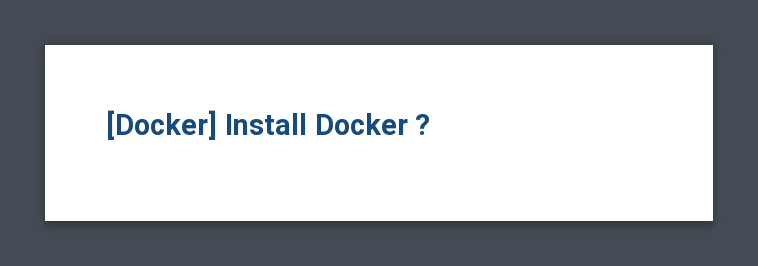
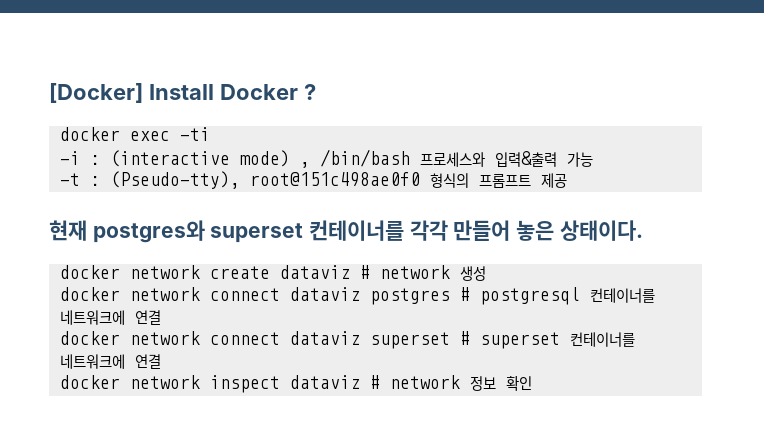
(431, 124) none -> [59,127,210,141] [59,149,593,168] [59,171,567,189] [49,220,643,243] [59,265,486,281] [59,287,655,305] [59,310,161,325] [59,331,635,349] [59,354,161,369] [59,375,532,393] // docker exec -ti // -i : (interactive mode) , /bin/bash 프로세스와 입력&출력 가능 // -t : (Pseudo-tty), root@151c498ae0f0 형식의 프롬프트 제공 // 현재 postgres와 superset 컨테이너를 각각 만들어 놓은 상태이다. // docker network create dataviz # network 생성 // docker network connect dataviz postgres # postgresql 컨테이너를 네트워크에 연결 // docker network connect dataviz superset # superset 컨테이너를 네트워크에 연결 // docker network inspect dataviz # network 정보 확인

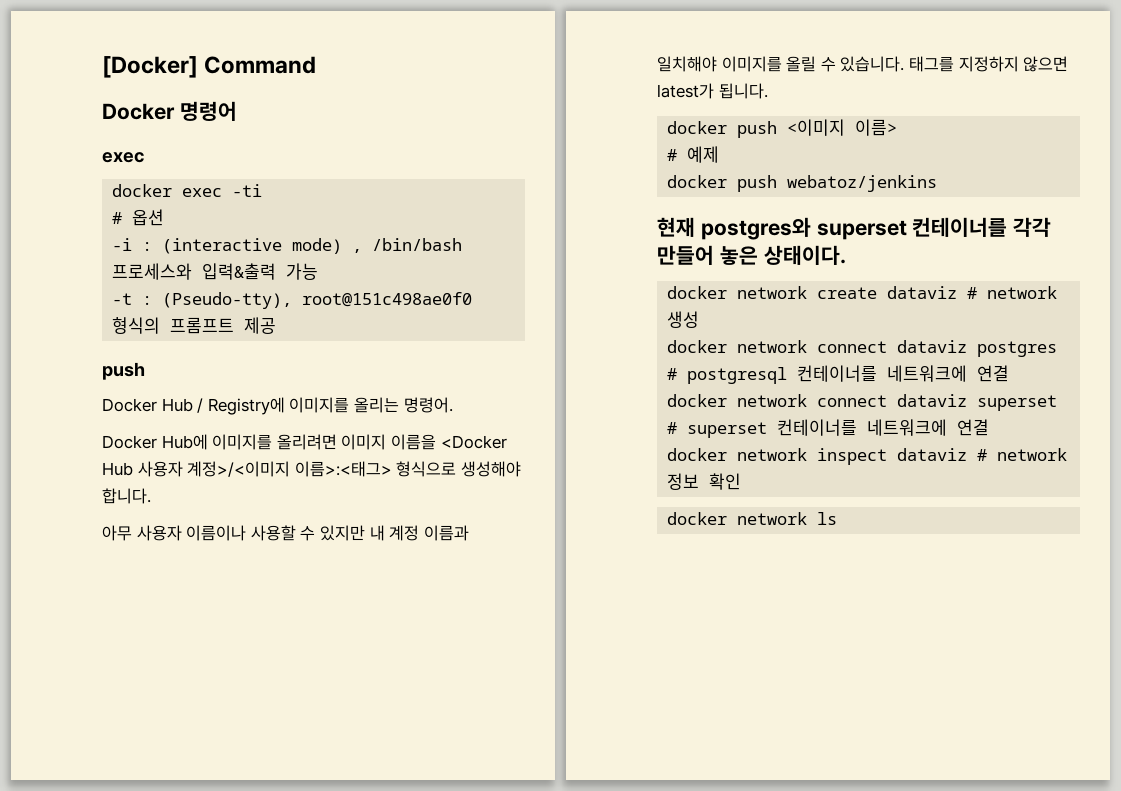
[148,84,316,100] Install Docker ? -> [204,56,317,74] [102,101,237,121] [102,152,144,163] Command // Docker 명령어 // exec
(210, 134) none -> [112,209,165,226] // # 옵션
(567, 180) none -> [102,362,145,380] [102,397,453,415] [102,434,507,450] [102,461,521,477] [102,488,151,504] [102,525,469,541] [657,56,1069,72] [657,83,768,99] [667,119,898,138] [667,146,720,163] [667,175,938,192] // push // Docker Hub / Registry에 이미지를 올리는 명령어. // Docker Hub에 이미지를 올리려면 이미지 이름을 <Docker Hub 사용자 계정>/<이미지 이름>:<태그> 형식으로 생성해야 합니다. // 아무 사용자 이름이나 사용할 수 있지만 내 계정 이름과 일치해야 이미지를 올릴 수 있습니다. 태그를 지정하지 않으면 latest가 됩니다. // docker push <이미지 이름> // # 예제 // docker push webatoz/jenkins
(532, 383) none -> [667,512,838,525] // docker network ls

